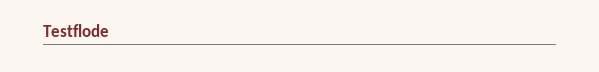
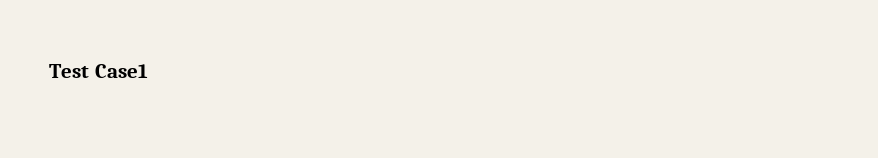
[43,24,109,37] Testflode -> [49,64,148,78] Test Case1

